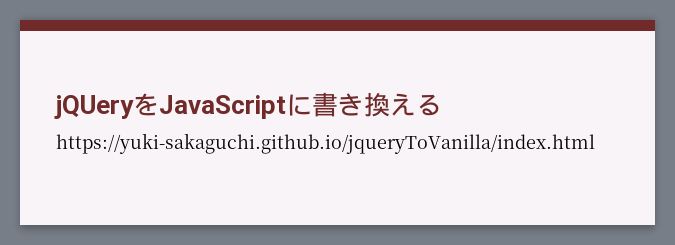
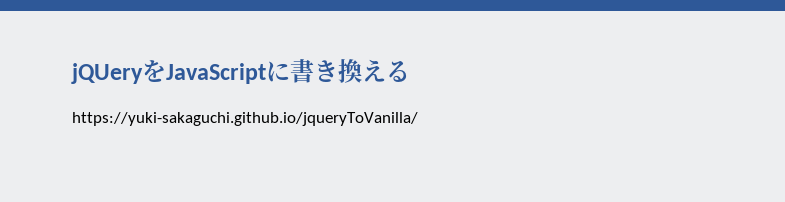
[56,133,595,154] https://yuki-sakaguchi.github.io/jqueryToVanilla/index.html -> [72,112,418,126] https://yuki-sakaguchi.github.io/jqueryToVanilla/

